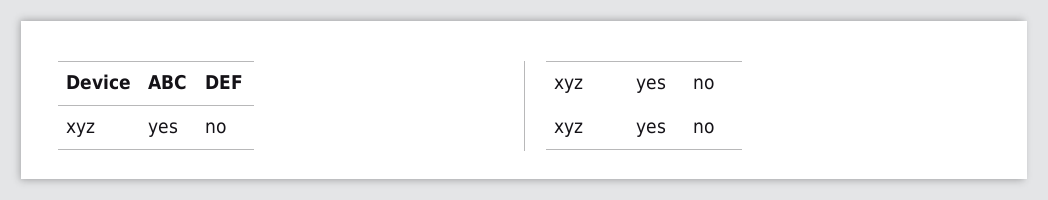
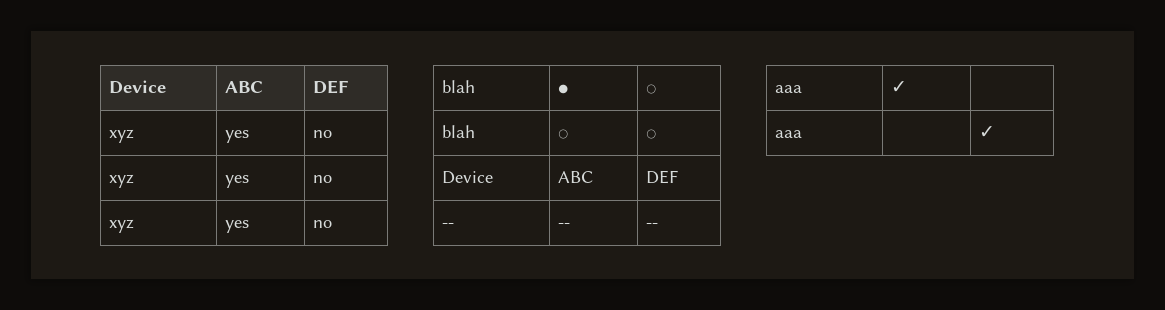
(715, 128) none -> [442,80,476,93] [558,84,569,94] [646,84,657,94] [442,125,476,138] [558,129,569,139] [646,129,657,139] [442,171,494,184] [558,171,595,183] [646,170,679,184] [442,223,455,228] [558,223,571,228] [646,223,659,228] [775,85,803,93] [891,81,908,93] [775,130,803,138] [979,126,996,138] // blah | ● | ○ // blah | ○ | ○ // Device | ABC | DEF // -- | -- | -- // aaa | ✓ | // aaa | | ✓

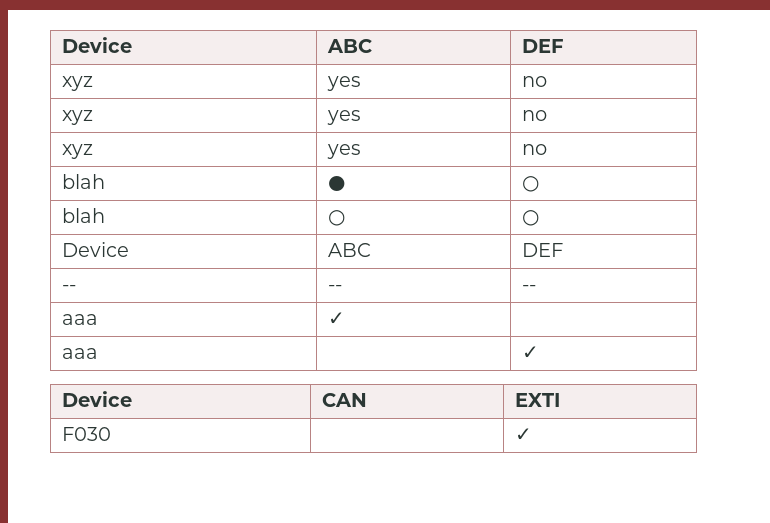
(996, 132) none -> [62,391,133,407] [322,393,368,407] [515,393,561,407] [62,427,112,441] [515,428,533,441] // Device | CAN | EXTI // F030 | | ✓

